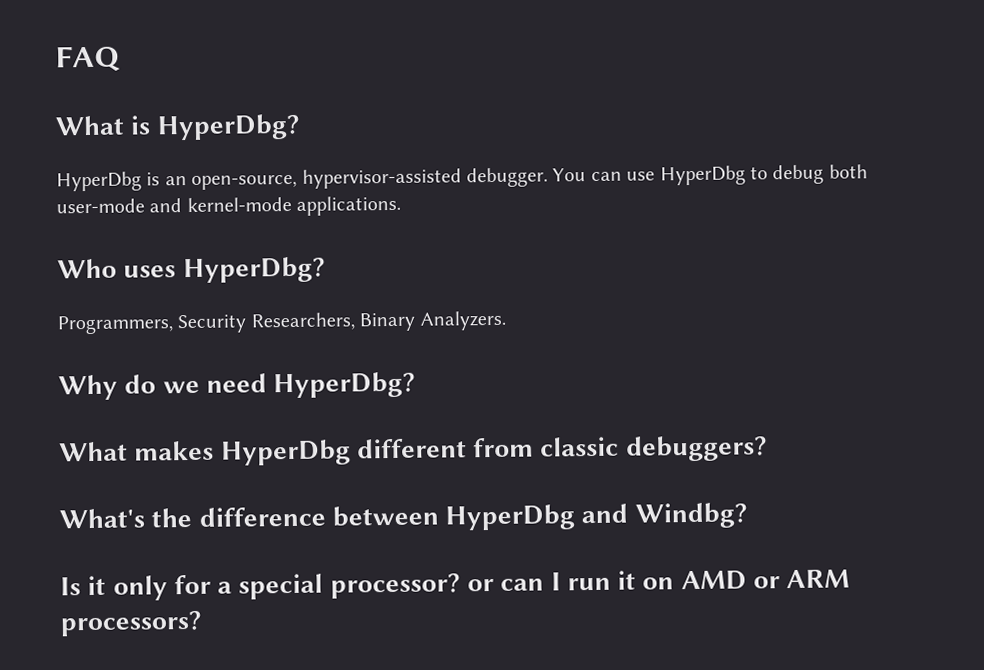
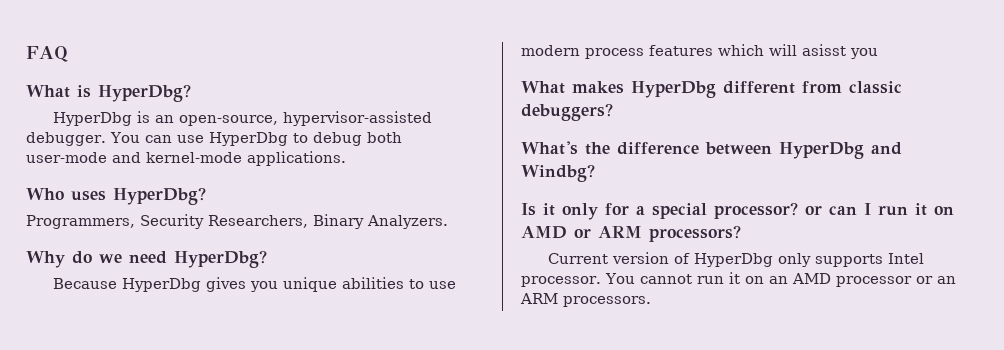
(417, 385) none -> [52,277,456,292] [521,44,878,59] // Because HyperDbg gives you unique abilities to use modern process features which will asisst you
(202, 623) none -> [547,252,924,267] [521,272,956,287] [520,293,651,307] // Current version of HyperDbg only supports Intel processor. You cannot run it on an AMD processor or an ARM processors.

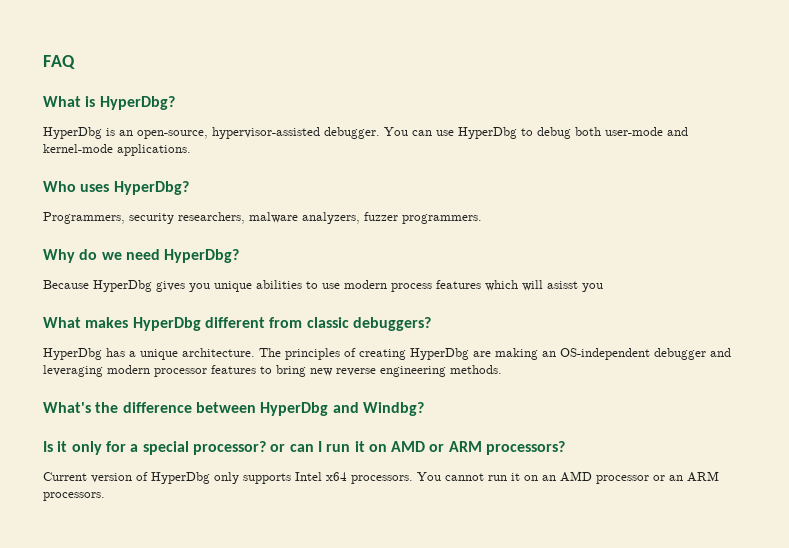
[140,214,448,229] Security Researchers, Binary Analyzers. -> [129,212,482,224] security researchers, malware analyzers, fuzzer programmers.
(613, 112) none -> [43,348,731,360] [43,365,502,377] // HyperDbg has a unique architecture. The principles of creating HyperDbg are making an OS-independent debugger and leveraging modern processor features to bring new reverse engineering methods.
[521,276,601,287] processor. -> [326,472,413,484] x64 processors.

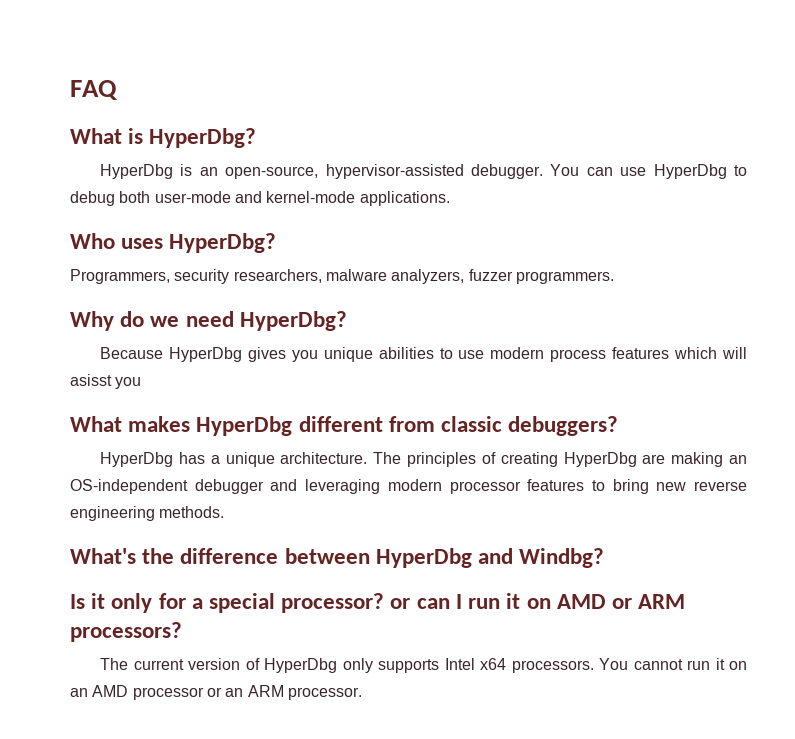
[43,472,87,481] Current -> [100,658,184,670] The current
[43,492,105,501] processors. -> [287,687,362,700] processor.

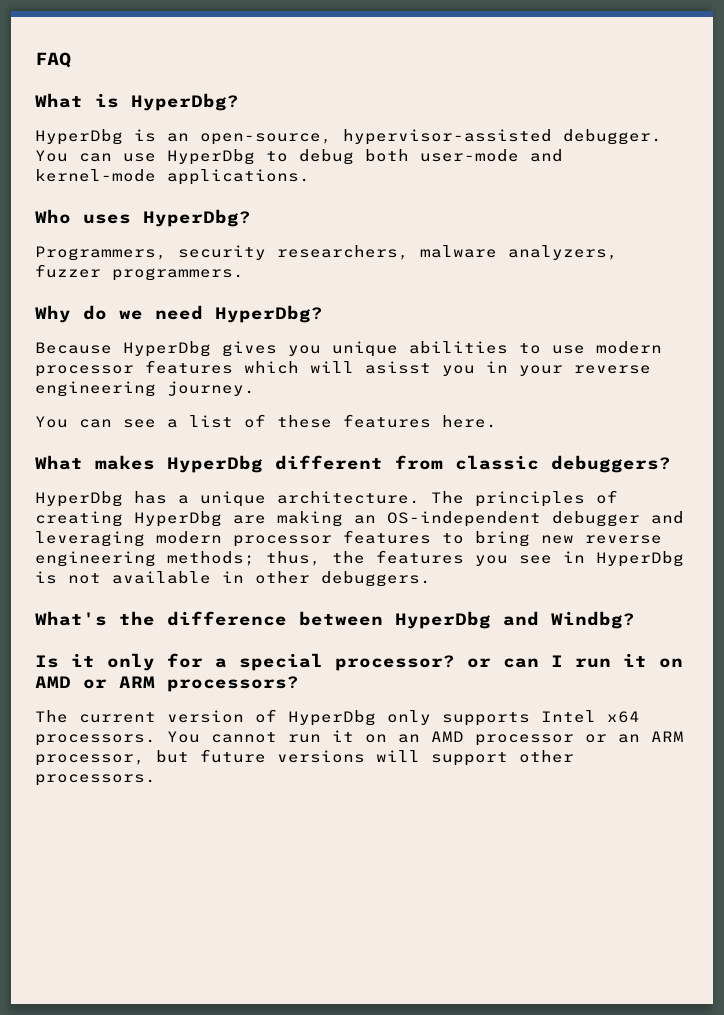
[550,349,607,362] process -> [35,365,134,377] processor
(142, 383) none -> [486,361,651,376] [35,381,255,397] [35,414,497,428] in your reverse engineering journey. // You can see a list of these features here.
[159,506,225,518] methods. -> [167,550,684,567] [35,571,431,587] methods; thus, the features you see in HyperDbg is not available in other debuggers.
[287,687,362,700] processor. -> [35,749,574,766] [35,774,156,786] processor, but future versions will support other processors.

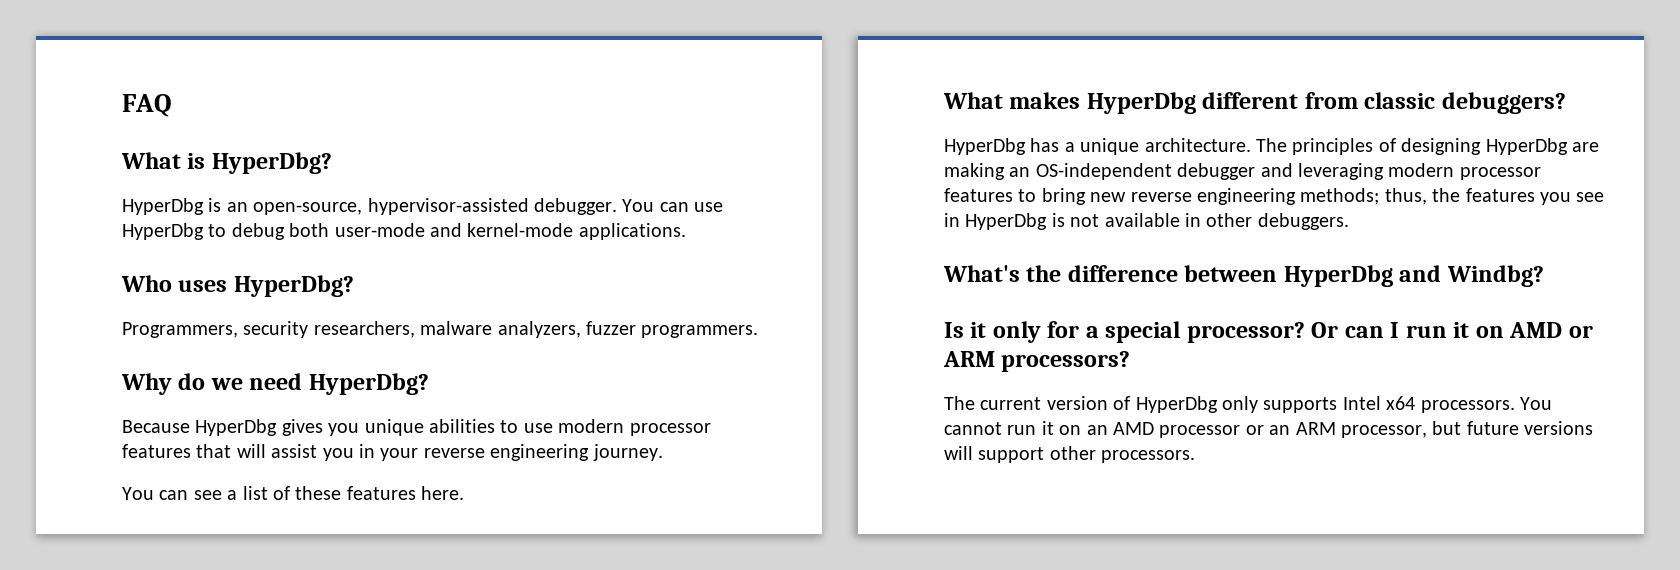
[244,361,431,374] which will asisst -> [196,444,318,458] that will assist
[35,511,123,527] creating -> [1401,138,1482,155] designing
[467,658,491,668] or -> [1311,322,1339,338] Or

